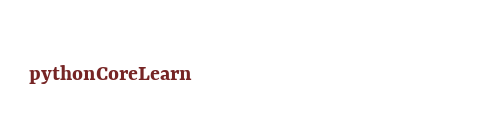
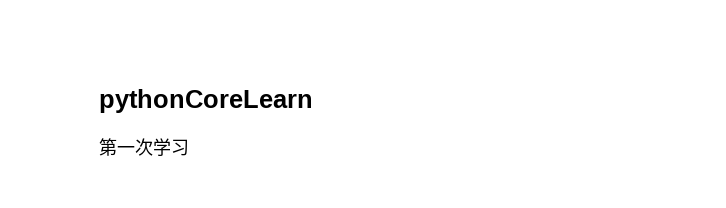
(192, 74) none -> [99,138,189,156] // 第一次学习

